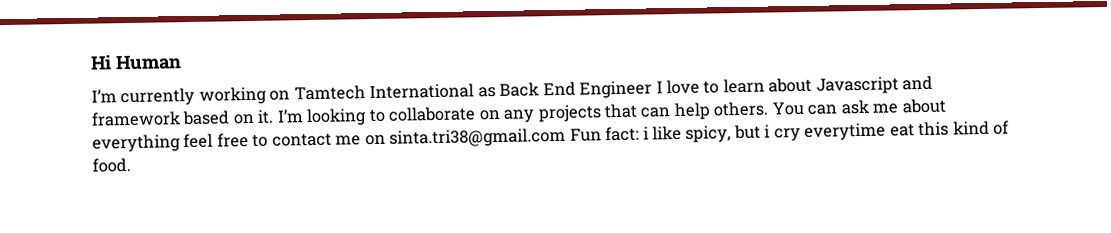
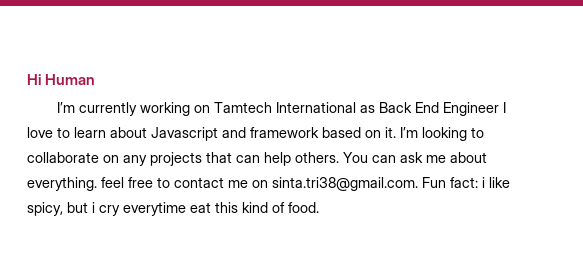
[92,134,181,153] everything -> [27,177,97,191] everything.
[389,127,567,148] sinta.tri38@gmail.com -> [272,177,418,191] sinta.tri38@gmail.com.

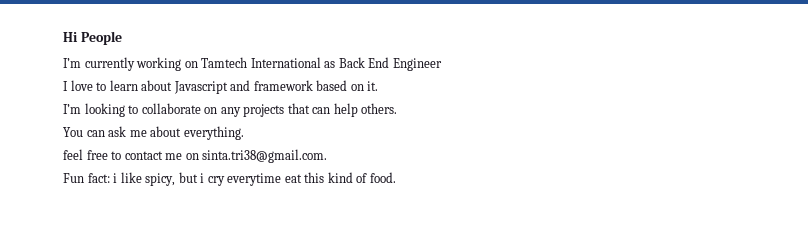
[45,74,96,85] Human -> [80,31,122,45] People
(500, 109) none -> (442, 64) //
(396, 132) none -> (379, 86) //
(339, 157) none -> (398, 108) //
(97, 184) none -> (244, 133) //
(418, 184) none -> (328, 156) //

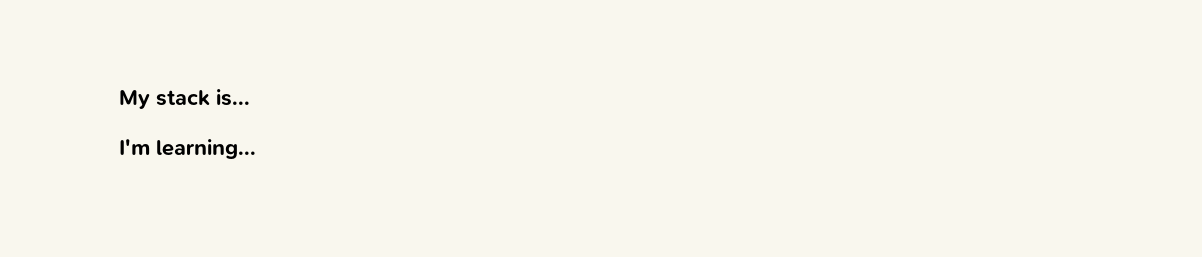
[63,31,122,45] [63,57,442,71] [63,80,379,94] [63,103,398,117] [63,126,244,140] [63,149,328,163] [63,172,396,186] Hi People // I’m currently working on Tamtech International as Back End Engineer // I love to learn about Javascript and framework based on it. // I’m looking to collaborate on any projects that can help others. // You can ask me about everything. // feel free to contact me on sinta.tri38@gmail.com. // Fun fact: i like spicy, but i cry everytime eat this kind of food. -> [119,89,250,109] [119,139,256,159] My stack is... // I'm learning...

